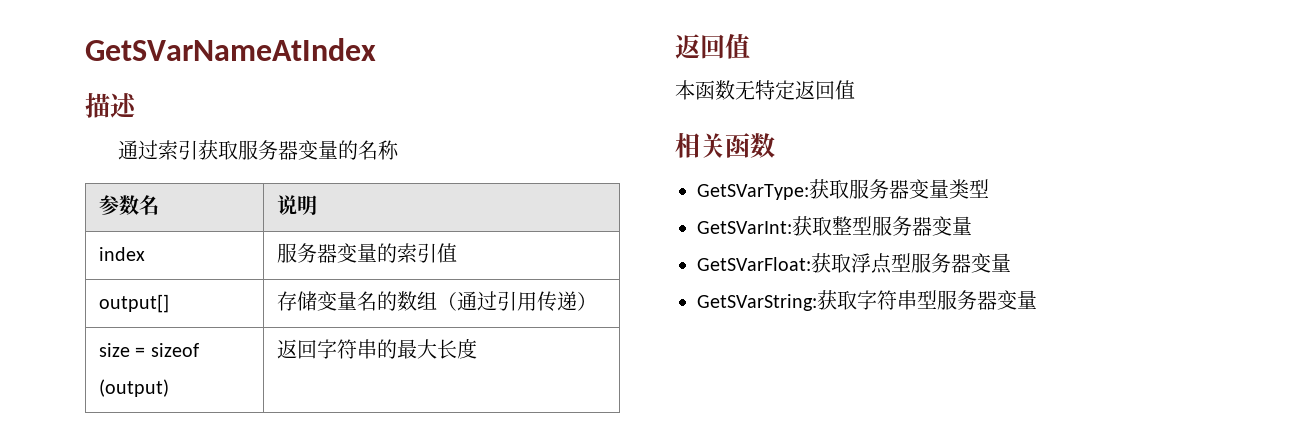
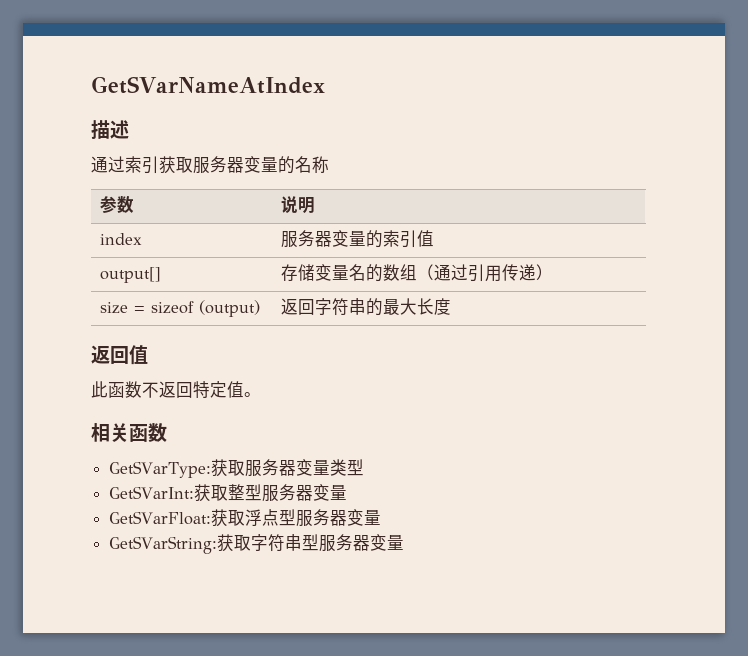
[138,195,159,215] 名 -> (134, 204) none
[675,80,855,100] 本函数无特定返回值 -> [91,381,261,398] 此函数不返回特定值。

